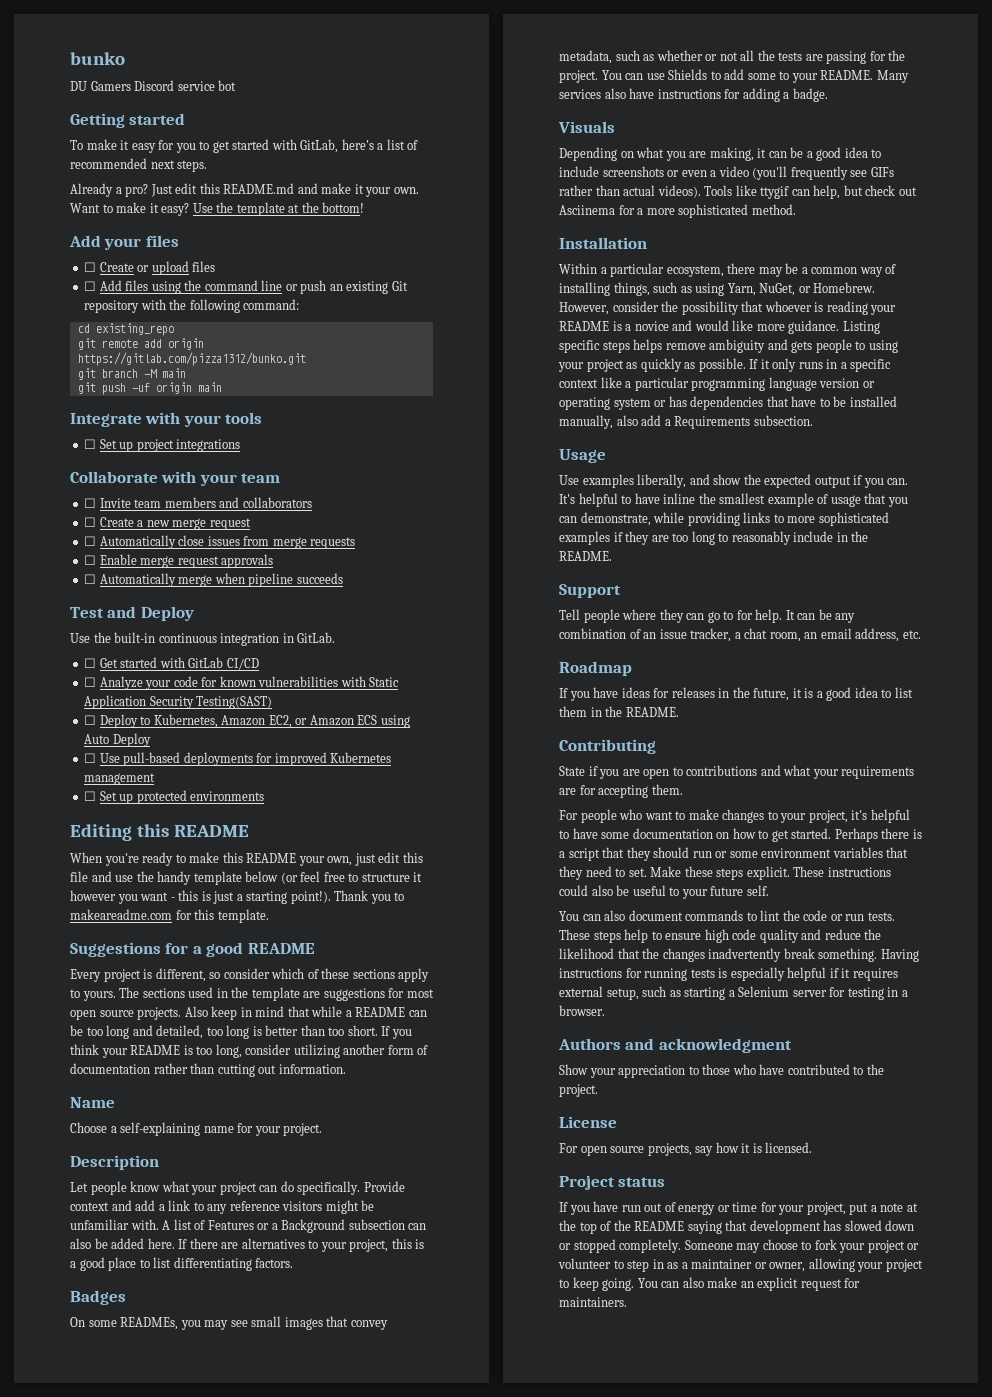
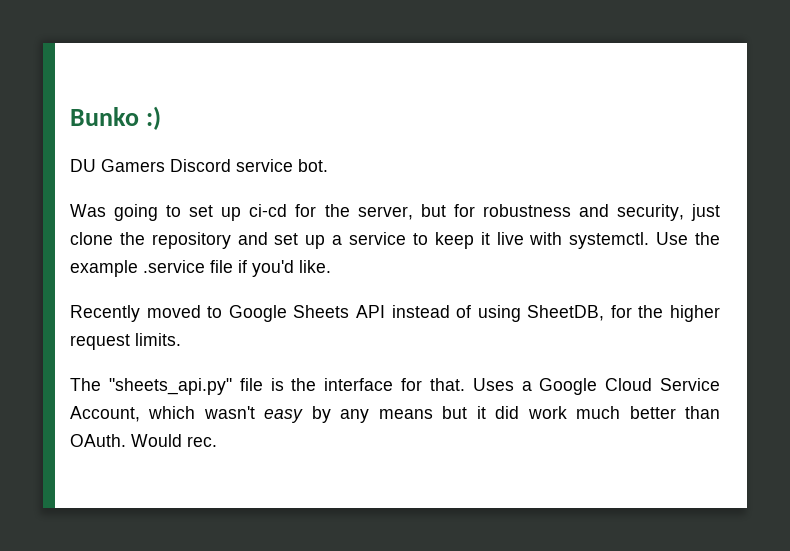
[70,52,125,65] bunko -> [70,106,162,130] Bunko :)
[218,80,237,91] [70,113,186,128] [70,139,419,153] [70,158,208,172] [70,183,419,197] [70,202,365,216] [69,235,179,250] [84,261,216,275] [84,280,408,294] [84,299,300,313] [77,323,174,336] [77,338,204,350] [77,352,306,366] [77,368,186,380] [77,382,222,395] [70,412,263,427] [84,439,241,452] [70,471,281,486] [84,497,312,508] [84,517,251,530] [84,535,356,549] [84,554,274,568] [84,573,343,587] [70,606,194,621] [70,632,336,646] [84,657,259,670] [84,676,400,690] [84,695,273,709] [84,714,410,728] [84,733,151,747] [84,752,392,766] [84,773,156,785] [84,790,265,804] [70,824,249,841] [70,852,423,866] [70,871,423,885] [70,890,405,904] [70,909,269,923] [70,942,315,957] [70,968,430,982] [70,987,434,1001] [70,1006,427,1020] [70,1025,412,1039] [70,1044,429,1058] [70,1063,346,1077] [70,1097,115,1108] [70,1122,323,1136] [70,1155,159,1170] [70,1181,405,1195] [70,1200,375,1214] [70,1219,427,1233] [70,1238,425,1252] [70,1257,294,1271] [70,1290,126,1305] [70,1316,388,1330] [559,50,906,64] [559,69,909,83] [559,88,828,102] [558,121,615,133] [559,147,882,161] [559,166,894,180] [559,185,917,199] [559,204,796,218] [559,237,647,249] [559,263,897,277] [559,282,876,296] [559,301,897,315] [559,320,880,334] [559,339,898,353] [558,358,892,372] [559,377,875,391] [559,396,897,410] [559,415,813,429] [559,449,606,463] [559,474,909,488] [559,493,908,507] [559,512,889,526] [559,531,869,545] [559,551,612,561] [559,584,621,598] [559,609,856,623] [559,628,921,642] [559,661,632,676] [559,687,913,701] [559,706,679,717] [559,739,656,754] [559,765,915,779] [559,784,683,798] [559,809,910,823] [559,828,922,842] [559,847,909,861] [559,866,891,880] [559,885,769,899] [559,910,895,921] [559,929,882,943] [559,948,919,962] [559,967,898,981] [559,986,908,1000] [559,1005,605,1016] [558,1038,792,1053] [559,1064,884,1078] [559,1084,598,1097] [559,1116,617,1128] [559,1142,813,1156] [559,1175,666,1190] [559,1201,918,1215] [559,1220,915,1234] [559,1239,920,1253] [558,1258,923,1272] [559,1277,861,1291] [559,1297,627,1307] bot // Getting started // To make it easy for you to get started with GitLab, here's a list of recommended next steps. // Already a pro? Just edit this README.md and make it your own. Want to make it easy? Use the template at the bottom! // Add your files // ☐ Create or upload files // ☐ Add files using the command line or push an existing Git repository with the following command: // cd existing_repo // git remote add origin https://gitlab.com/pizza1312/bunko.git // git branch -M main // git push -uf origin main // Integrate with your tools // ☐ Set up project integrations // Collaborate with your team // ☐ Invite team members and collaborators // ☐ Create a new merge request // ☐ Automatically close issues from merge requests // ☐ Enable merge request approvals // ☐ Automatically merge when pipeline succeeds // Test and Deploy // Use the built-in continuous integration in GitLab. // ☐ Get started with GitLab CI/CD // ☐ Analyze your code for known vulnerabilities with Static Application Security Testing(SAST) // ☐ Deploy to Kubernetes, Amazon EC2, or Amazon ECS using Auto Deploy // ☐ Use pull-based deployments for improved Kubernetes management // ☐ Set up protected environments // Editing this README // When you're ready to make this README your own, just edit this file and use the handy template below (or feel free to structure it however you want - this is just a starting point!). Thank you to makeareadme.com for this template. // Suggestions for a good README // Every project is different, so consider which of these sections apply to yours. The sections used in the template are suggestions for most open source projects. Also keep in mind that while a README can be too long and detailed, too long is better than too short. If you think your README is too long, consider utilizing another form of documentation rather than cutting out information. // Name // Choose a self-explaining name for your project. // Description // Let people know what your project can do specifically. Provide context and add a link to any reference visitors might be unfamiliar with. A list of Features or a Background subsection can also be added here. If there are alternatives to your project, this is a good place to list differentiating factors. // Badges // On some READMEs, you may see small images that convey metadata, such as whether or not all the tests are passing for the project. You can use Shields to add some to your README. Many services also have instructions for adding a badge. // Visuals // Depending on what you are making, it can be a good idea to include screenshots or even a video (you'll frequently see GIFs rather than actual videos). Tools like ttygif can help, but check out Asciinema for a more sophisticated method. // Installation // Within a particular ecosystem, there may be a common way of installing things, such as using Yarn, NuGet, or Homebrew. However, consider the possibility that whoever is reading your README is a novice and would like more guidance. Listing specific steps helps remove ambiguity and gets people to using your project as quickly as possible. If it only runs in a specific context like a particular programming language version or operating system or has dependencies that have to be installed manually, also add a Requirements subsection. // Usage // Use examples liberally, and show the expected output if you can. It's helpful to have inline the smallest example of usage that you can demonstrate, while providing links to more sophisticated examples if they are too long to reasonably include in the README. // Support // Tell people where they can go to for help. It can be any combination of an issue tracker, a chat room, an email address, etc. // Roadmap // If you have ideas for releases in the future, it is a good idea to list them in the README. // Contributing // State if you are open to contributions and what your requirements are for accepting them. // For people who want to make changes to your project, it's helpful to have some documentation on how to get started. Perhaps there is a script that they should run or some environment variables that they need to set. Make these steps explicit. These instructions could also be useful to your future self. // You can also document commands to lint the code or run tests. These steps help to ensure high code quality and reduce the likelihood that the changes inadvertently break something. Having instructions for running tests is especially helpful if it requires external setup, such as starting a Selenium server for testing in a browser. // Authors and acknowledgment // Show your appreciation to those who have contributed to the project. // License // For open source projects, say how it is licensed. // Project status // If you have run out of energy or time for your project, put a note at the top of the README saying that development has slowed down or stopped completely. Someone may choose to fork your project or volunteer to step in as a maintainer or owner, allowing your project to keep going. You can also make an explicit request for maintainers. -> [298,159,328,172] [70,204,720,221] [70,232,721,249] [70,260,331,277] [70,305,721,322] [70,333,181,350] [70,378,720,395] [70,406,720,423] [70,434,217,447] bot. // Was going to set up ci-cd for the server, but for robustness and security, just clone the repository and set up a service to keep it live with systemctl. Use the example .service file if you'd like. // Recently moved to Google Sheets API instead of using SheetDB, for the higher request limits. // The "sheets_api.py" file is the interface for that. Uses a Google Cloud Service Account, which wasn't easy by any means but it did work much better than OAuth. Would rec.

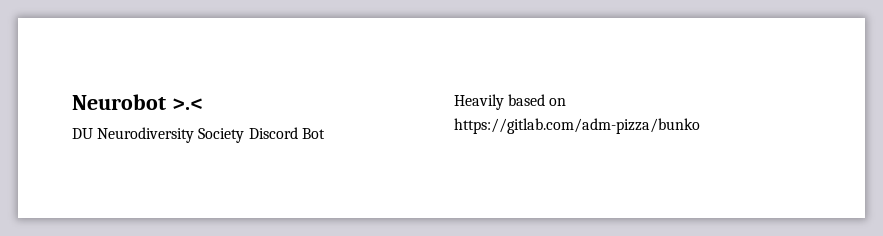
[70,106,162,130] Bunko :) -> [72,94,203,110] Neurobot >.<
[101,159,328,172] [70,204,720,221] [70,232,721,249] [70,260,331,277] [70,305,721,322] [70,333,181,350] [70,378,720,395] [70,406,720,423] [70,434,217,447] Gamers Discord service bot. // Was going to set up ci-cd for the server, but for robustness and security, just clone the repository and set up a service to keep it live with systemctl. Use the example .service file if you'd like. // Recently moved to Google Sheets API instead of using SheetDB, for the higher request limits. // The "sheets_api.py" file is the interface for that. Uses a Google Cloud Service Account, which wasn't easy by any means but it did work much better than OAuth. Would rec. -> [97,127,325,143] [454,94,567,110] [454,118,700,134] Neurodiversity Society Discord Bot // Heavily based on https://gitlab.com/adm-pizza/bunko

